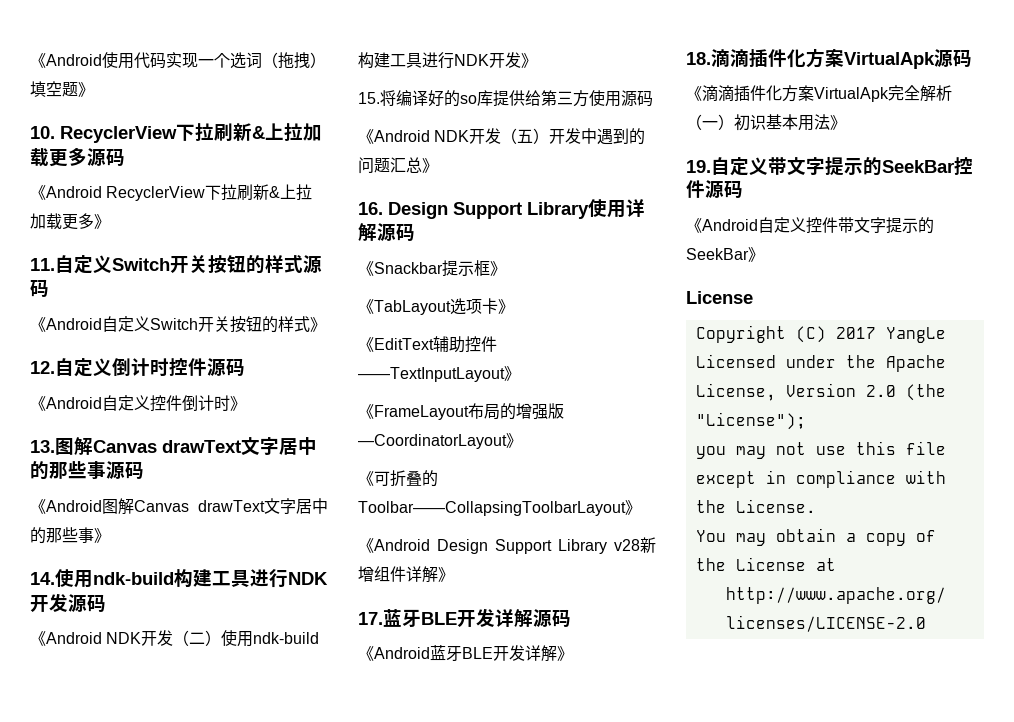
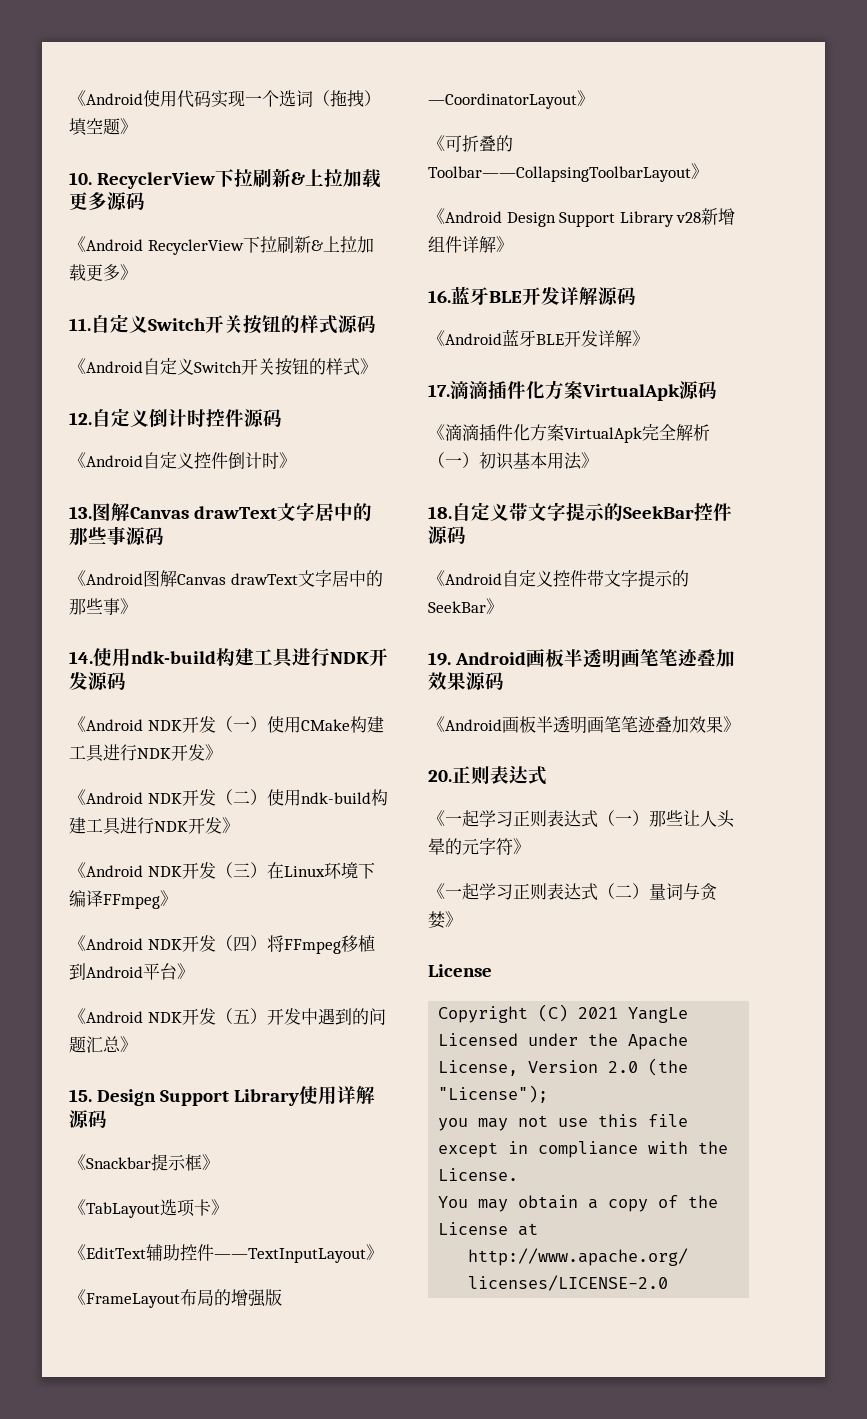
(106, 603) none -> [69,716,384,733] [69,744,222,762] // 《Android NDK开发（一）使用CMake构建工具进行NDK开发》
[358,90,653,107] 15.将编译好的so库提供给第三方使用源码 -> [69,862,375,879] [69,890,177,909] [69,935,375,954] [69,963,194,980] 《Android NDK开发（三）在Linux环境下编译FFmpeg》 // 《Android NDK开发（四）将FFmpeg移植到Android平台》
[358,202,383,215] 16. -> [69,1089,92,1102] 15.
[358,612,383,625] 17. -> [428,290,451,303] 16.
[686,52,711,65] 18. -> [428,384,450,397] 17.
[686,160,711,173] 19. -> [428,506,452,519] 18.
(764, 254) none -> [428,648,735,668] [428,672,504,690] [428,716,740,734] [428,766,547,785] [428,810,735,828] [428,838,530,855] [428,883,718,901] [428,911,462,929] // 19. Android画板半透明画笔笔迹叠加效果源码 // 《Android画板半透明画笔笔迹叠加效果》 // 20.正则表达式 // 《一起学习正则表达式（一）那些让人头晕的元字符》 // 《一起学习正则表达式（二）量词与贪婪》
[835,327,876,339] 2017 -> [578,1007,619,1019] 2021

